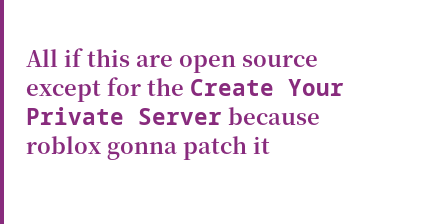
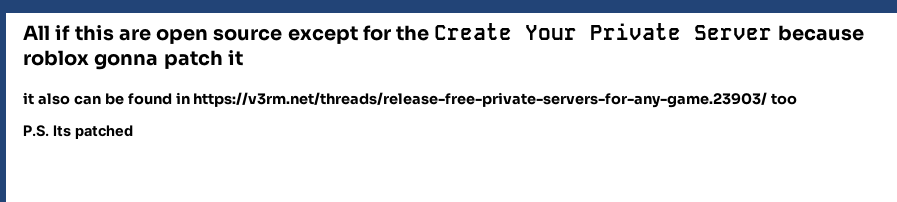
(270, 145) none -> [23,92,798,108] [23,125,134,139] // it also can be found in https://v3rm.net/threads/release-free-private-servers-for-any-game.23903/ too // P.S. Its patched

